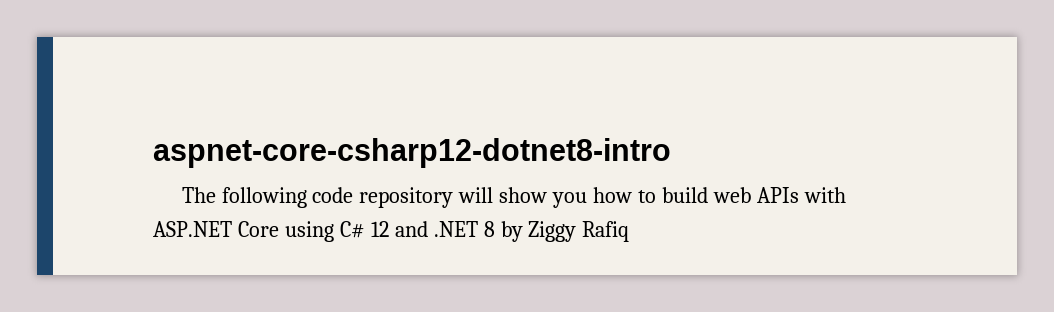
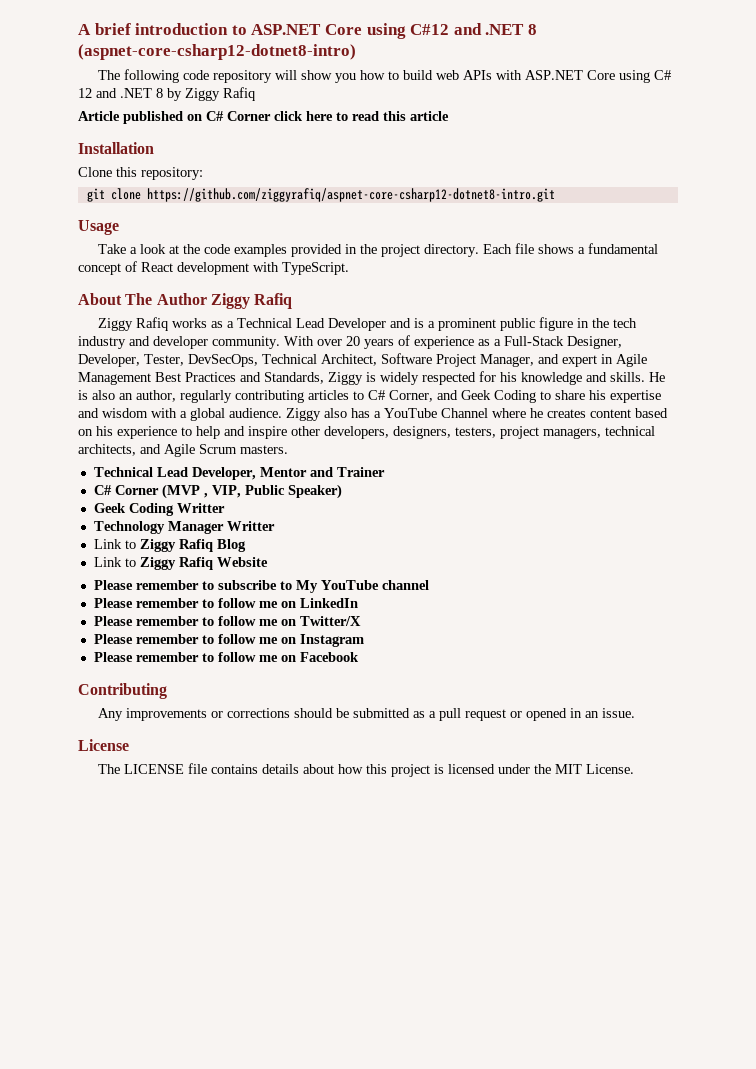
[153,138,671,168] aspnet-core-csharp12-dotnet8-intro -> [78,23,537,39] [78,44,356,60] A brief introduction to ASP.NET Core using C#12 and .NET 8 (aspnet-core-csharp12-dotnet8-intro)
(630, 231) none -> [78,111,449,124] [78,142,154,154] [78,167,203,180] [86,188,555,202] [78,220,119,235] [98,243,659,257] [78,261,349,275] [78,293,293,309] [98,317,638,331] [78,335,622,349] [78,353,647,367] [78,371,665,385] [78,390,661,403] [78,408,668,421] [78,426,655,439] [78,444,288,457] [93,467,385,480] [93,484,342,499] [93,503,225,516] [93,521,275,534] [93,539,246,552] [93,557,268,570] [93,580,429,593] [93,598,358,608] [93,616,361,626] [93,634,364,647] [93,652,359,662] [78,683,167,699] [98,708,636,721] [78,739,129,751] [98,763,635,777] // Article published on C# Corner click here to read this article // Installation // Clone this repository: // git clone https://github.com/ziggyrafiq/aspnet-core-csharp12-dotnet8-intro.git // Usage // Take a look at the code examples provided in the project directory. Each file shows a fundamental concept of React development with TypeScript. // About The Author Ziggy Rafiq // Ziggy Rafiq works as a Technical Lead Developer and is a prominent public figure in the tech industry and developer community. With over 20 years of experience as a Full-Stack Designer, Developer, Tester, DevSecOps, Technical Architect, Software Project Manager, and expert in Agile Management Best Practices and Standards, Ziggy is widely respected for his knowledge and skills. He is also an author, regularly contributing articles to C# Corner, and Geek Coding to share his expertise and wisdom with a global audience. Ziggy also has a YouTube Channel where he creates content based on his experience to help and inspire other developers, designers, testers, project managers, technical architects, and Agile Scrum masters. // Technical Lead Developer, Mentor and Trainer // C# Corner (MVP , VIP, Public Speaker) // Geek Coding Writter // Technology Manager Writter // Link to Ziggy Rafiq Blog // Link to Ziggy Rafiq Website // Please remember to subscribe to My YouTube channel // Please remember to follow me on LinkedIn // Please remember to follow me on Twitter/X // Please remember to follow me on Instagram // Please remember to follow me on Facebook // Contributing // Any improvements or corrections should be submitted as a pull request or opened in an issue. // License // The LICENSE file contains details about how this project is licensed under the MIT License.

